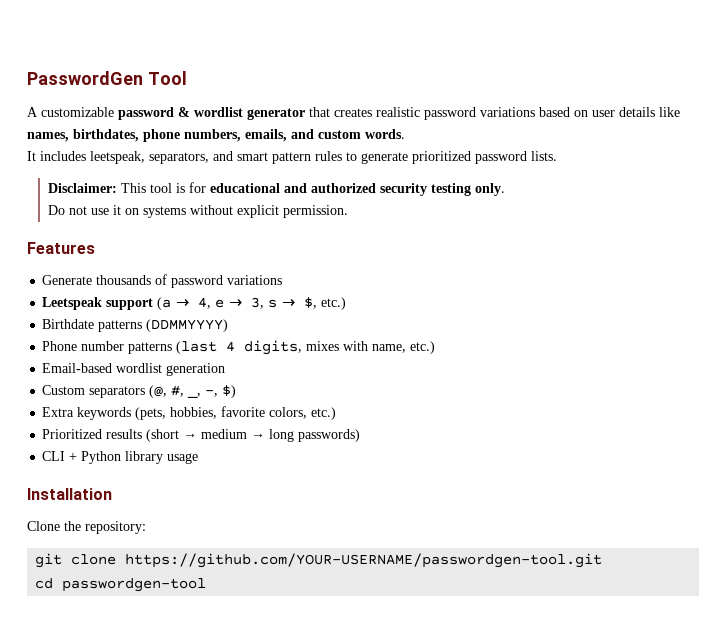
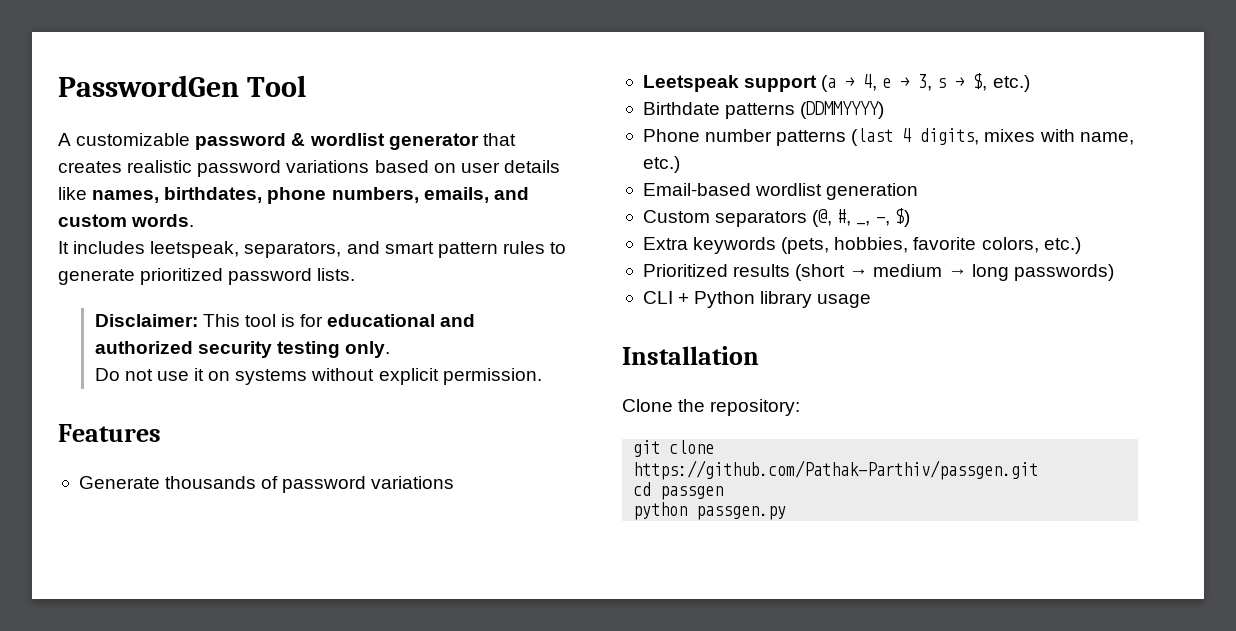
[125,553,603,568] https://github.com/YOUR-USERNAME/passwordgen-tool.git -> [633,460,1039,480] https://github.com/Pathak-Parthiv/passgen.git
[62,578,207,592] passwordgen-tool -> [660,486,724,500] [633,502,787,520] passgen // python passgen.py

